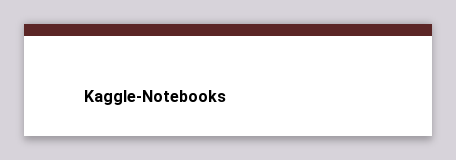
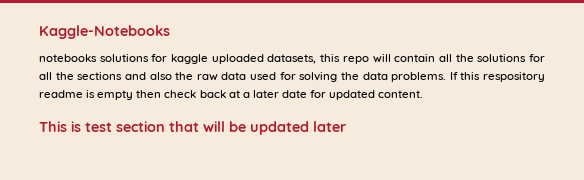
(226, 97) none -> [39,54,545,64] [39,72,545,82] [39,90,424,100] [39,121,346,135] // notebooks solutions for kaggle uploaded datasets, this repo will contain all the solutions for all the sections and also the raw data used for solving the data problems. If this respository readme is empty then check back at a later date for updated content. // This is test section that will be updated later

